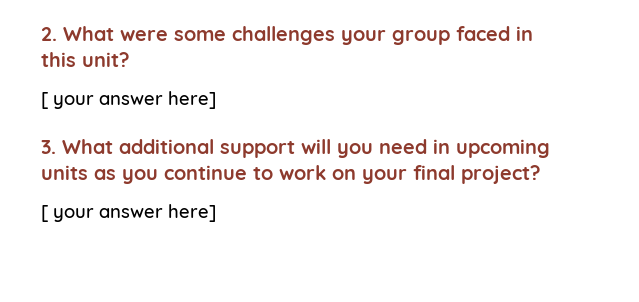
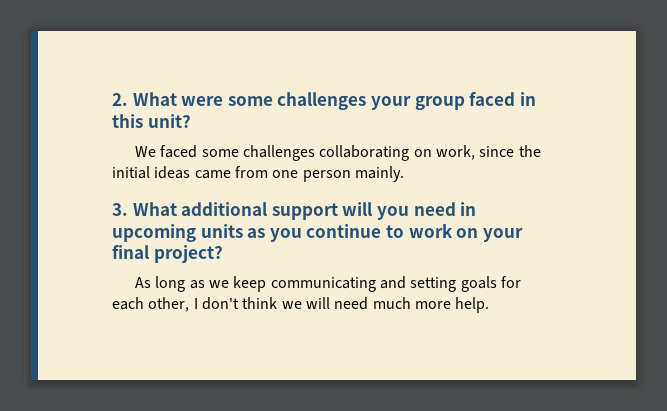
[41,91,216,109] [ your answer here] -> [135,145,541,161] [112,166,404,182] We faced some challenges collaborating on work, since the initial ideas came from one person mainly.
[41,204,216,222] [ your answer here] -> [135,276,521,292] [112,297,490,313] As long as we keep communicating and setting goals for each other, I don't think we will need much more help.

